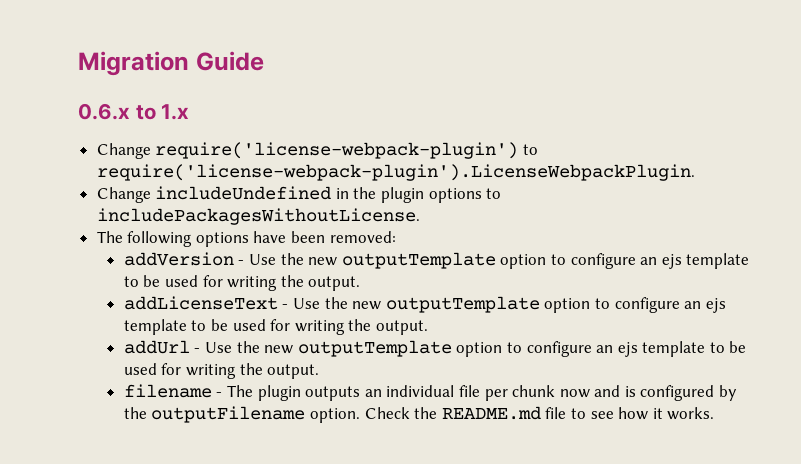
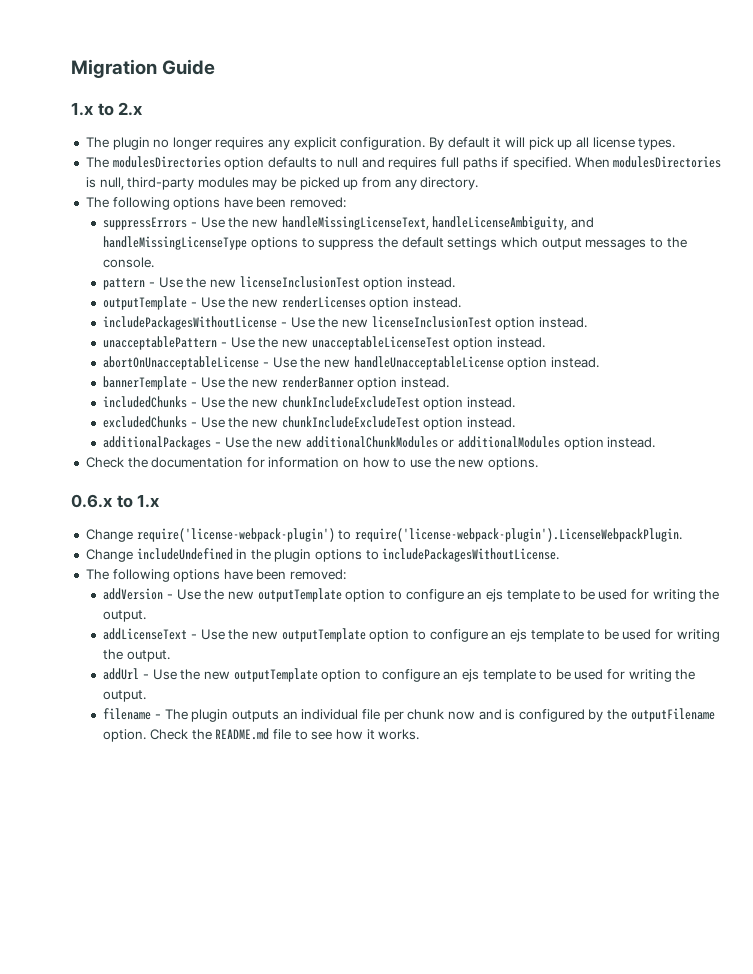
(264, 61) none -> [71,102,143,116] [85,137,676,150] [85,156,722,170] [85,177,479,190] [85,197,347,210] [103,216,594,230] [103,236,687,250] [103,257,155,268] [103,276,455,290] [103,296,461,310] [103,316,587,330] [103,336,545,350] [103,356,599,370] [103,376,449,390] [103,396,515,410] [103,416,515,430] [103,436,656,450] [85,457,538,470] // 1.x to 2.x // The plugin no longer requires any explicit configuration. By default it will pick up all license types. // The modulesDirectories option defaults to null and requires full paths if specified. When modulesDirectories is null, third-party modules may be picked up from any directory. // The following options have been removed: // suppressErrors - Use the new handleMissingLicenseText, handleLicenseAmbiguity, and handleMissingLicenseType options to suppress the default settings which output messages to the console. // pattern - Use the new licenseInclusionTest option instead. // outputTemplate - Use the new renderLicenses option instead. // includePackagesWithoutLicense - Use the new licenseInclusionTest option instead. // unacceptablePattern - Use the new unacceptableLicenseTest option instead. // abortOnUnacceptableLicense - Use the new handleUnacceptableLicense option instead. // bannerTemplate - Use the new renderBanner option instead. // includedChunks - Use the new chunkIncludeExcludeTest option instead. // excludedChunks - Use the new chunkIncludeExcludeTest option instead. // additionalPackages - Use the new additionalChunkModules or additionalModules option instead. // Check the documentation for information on how to use the new options.

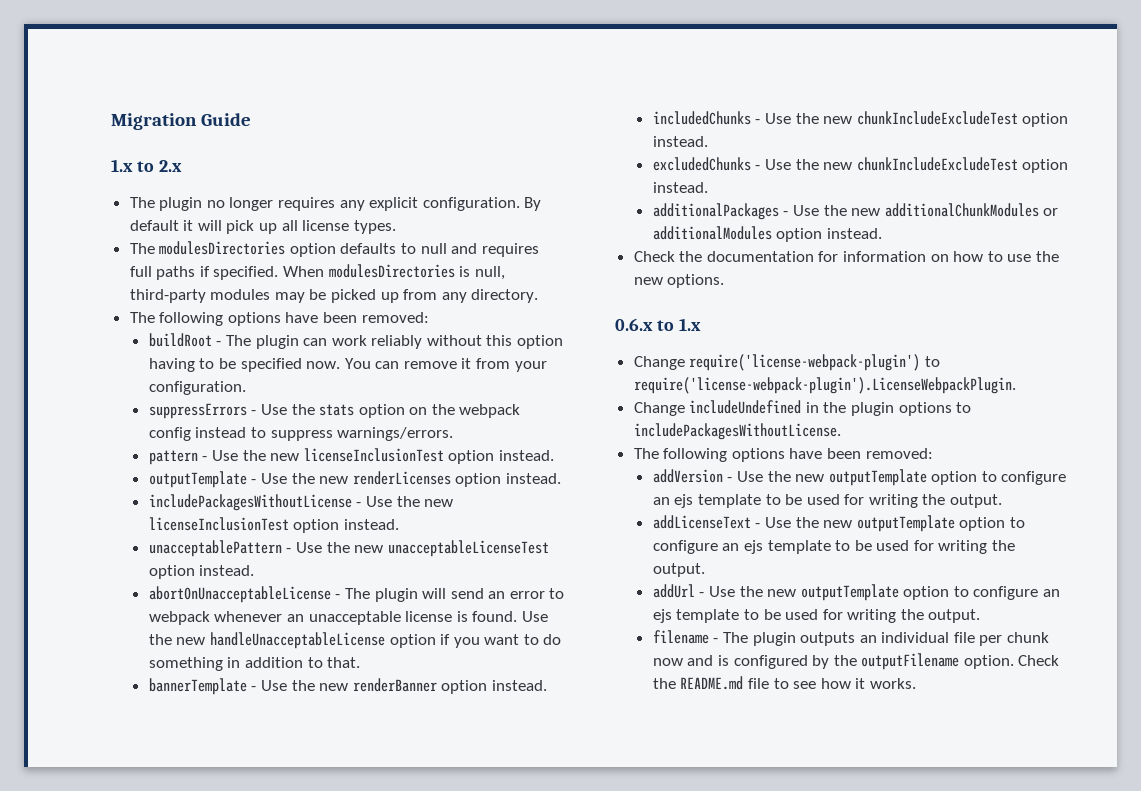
[103,216,594,230] [103,236,687,250] [103,257,155,268] suppressErrors - Use the new handleMissingLicenseText, handleLicenseAmbiguity, and handleMissingLicenseType options to suppress the default settings which output messages to the console. -> [148,333,564,349] [148,358,547,372] [148,381,246,395] [148,403,521,419] [148,427,454,441] buildRoot - The plugin can work reliably without this option having to be specified now. You can remove it from your configuration. // suppressErrors - Use the stats option on the webpack config instead to suppress warnings/errors.
(270, 364) none -> [344,588,565,602] [148,611,518,625] The plugin will send an error to webpack whenever an unacceptable license is found.
[550,357,599,368] instead. -> [440,634,562,648] [148,657,361,671] if you want to do something in addition to that.

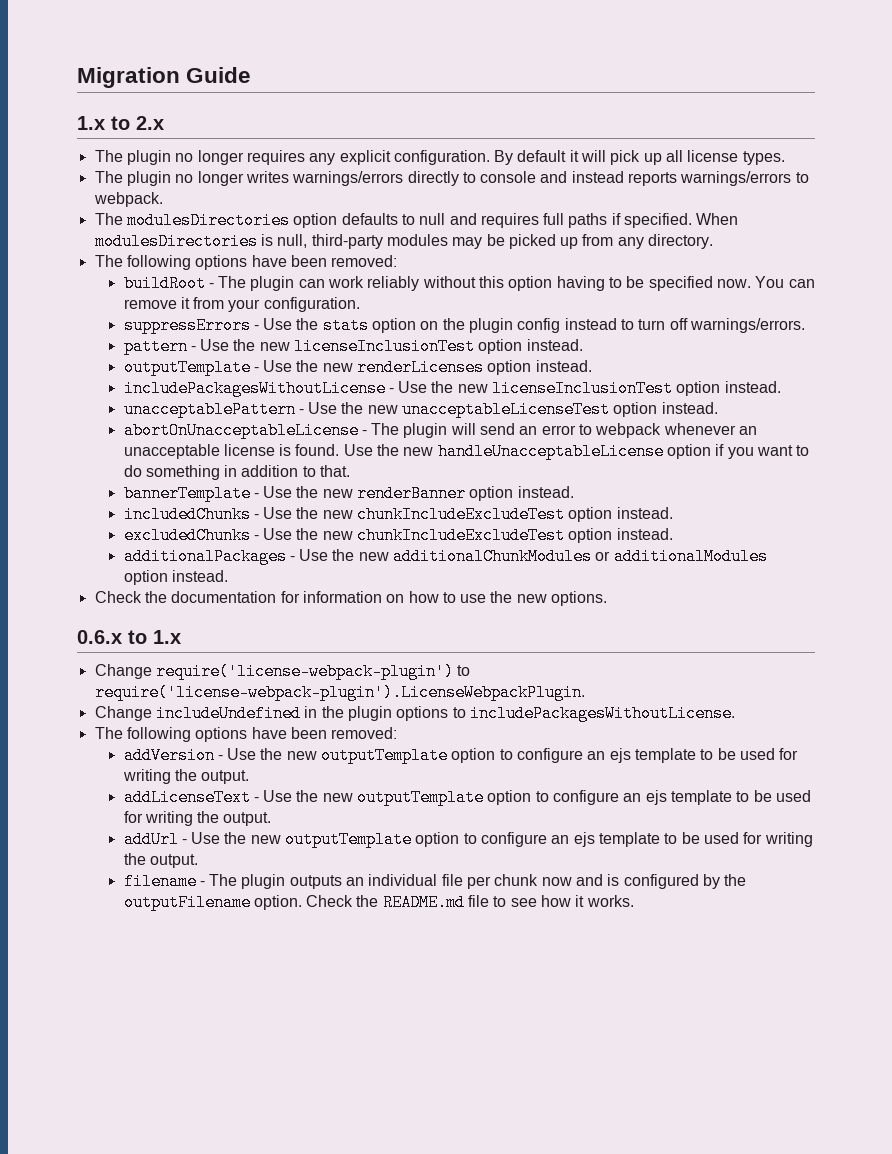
(396, 227) none -> [94,171,809,186] [93,192,163,207] // The plugin no longer writes warnings/errors directly to console and instead reports warnings/errors to webpack.
[459,404,521,418] webpack -> [469,318,514,333] plugin
[270,430,333,441] suppress -> [638,318,688,330] turn off

